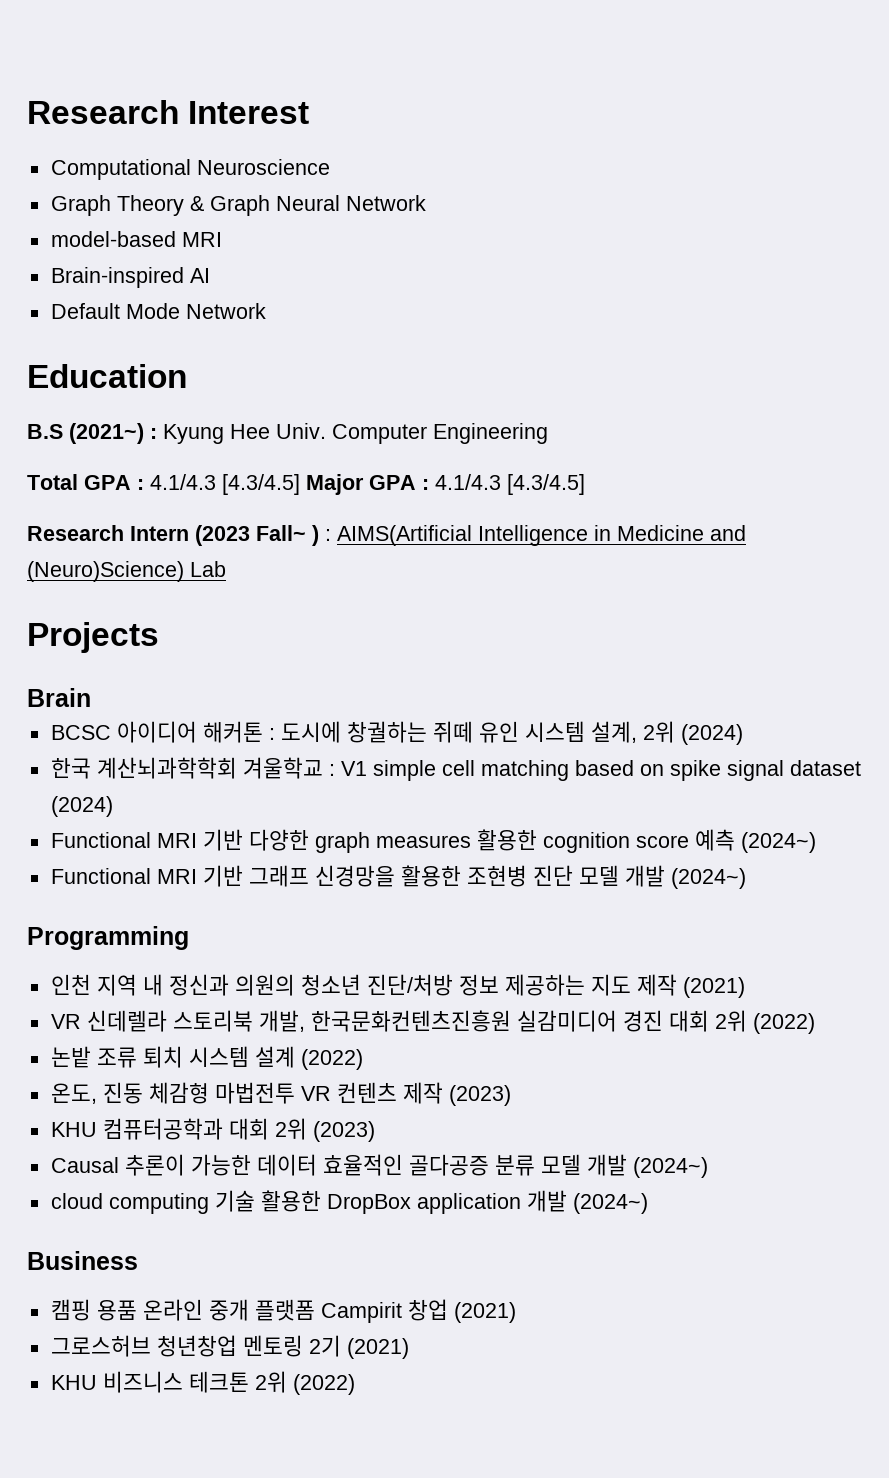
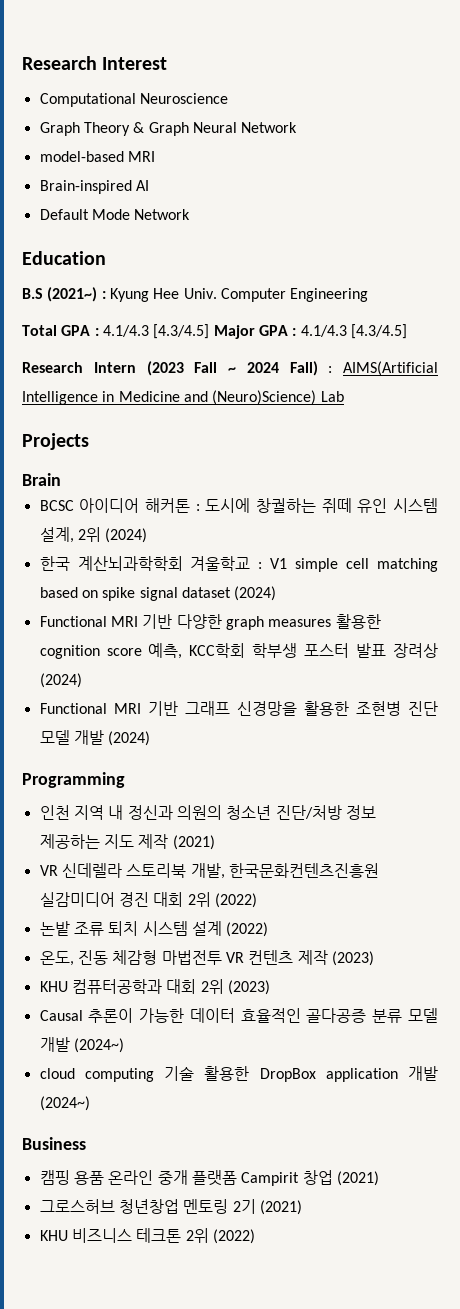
[256,525,319,546] Fall~ ) -> [194,361,318,376] Fall ~ 2024 Fall)
[694,829,816,853] 예측 (2024~) -> [148,643,438,659] [39,673,82,688] 예측, KCC학회 학부생 포스터 발표 장려상 (2024)
[670,868,746,889] (2024~) -> [108,731,151,746] (2024)

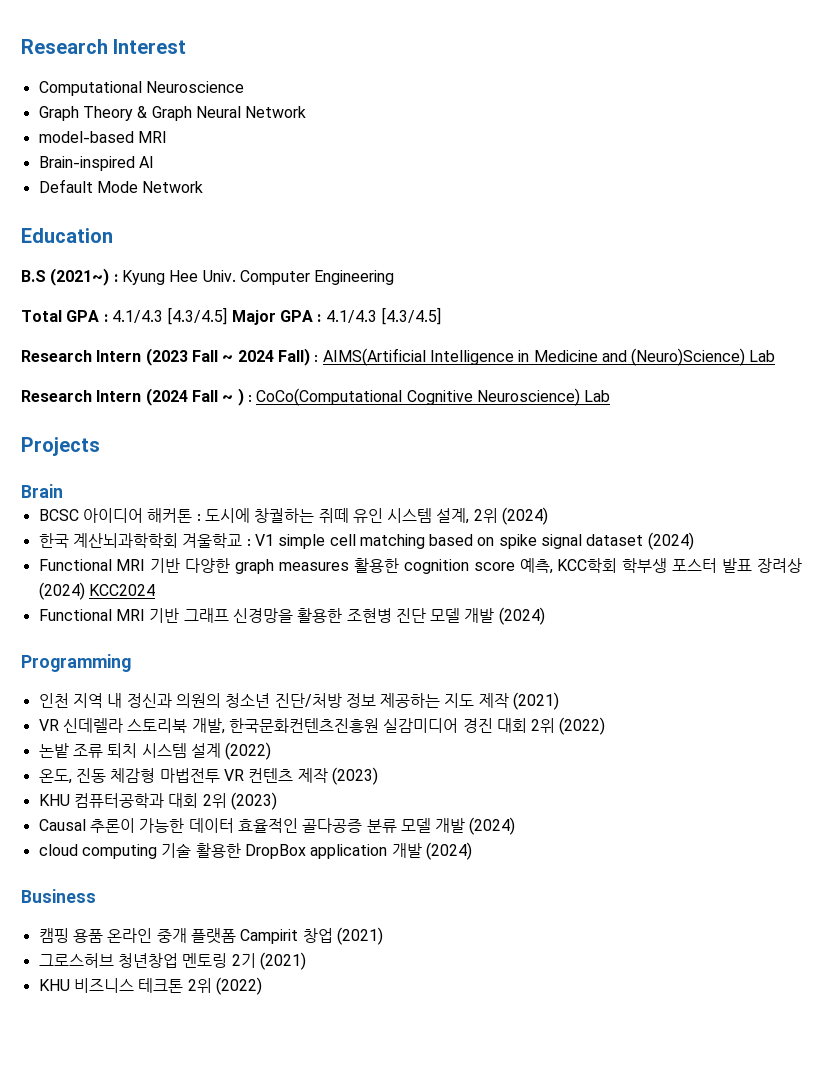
(344, 396) none -> [21,388,611,406] // Research Intern (2024 Fall ~ ) : CoCo(Computational Cognitive Neuroscience) Lab
(82, 680) none -> [88,584,155,596] KCC2024
[73,1038,124,1053] (2024~) -> [469,817,516,835] (2024)
[39,1096,90,1111] (2024~) -> [425,842,472,860] (2024)

